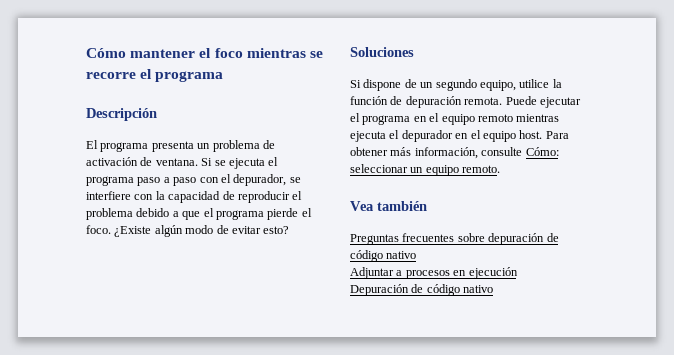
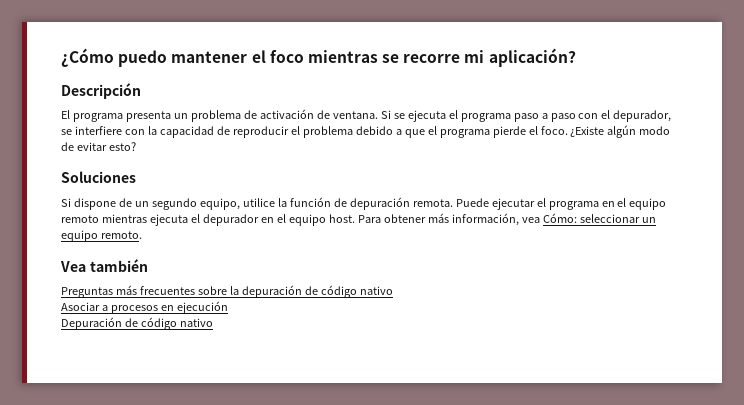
[86,48,126,58] Cómo -> [61,48,168,67] ¿Cómo puedo
[140,69,224,82] el programa -> [464,48,576,67] mi aplicación?
[481,147,523,156] consulte -> [521,217,540,223] vea
(399, 239) none -> [115,285,137,295] más
(485, 237) none -> [229,286,239,295] la
[350,267,394,279] Adjuntar -> [61,302,100,311] Asociar

